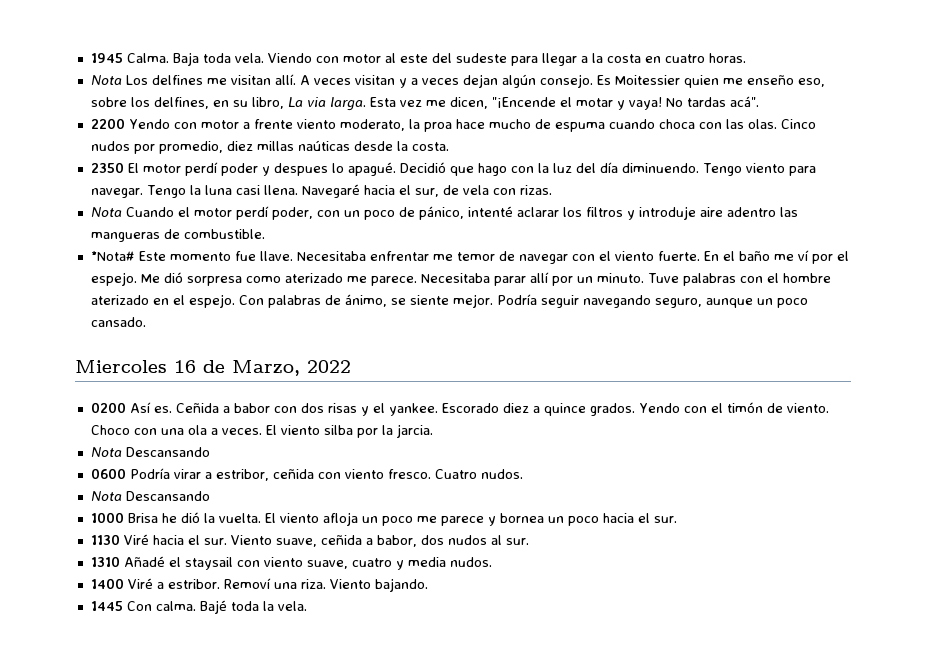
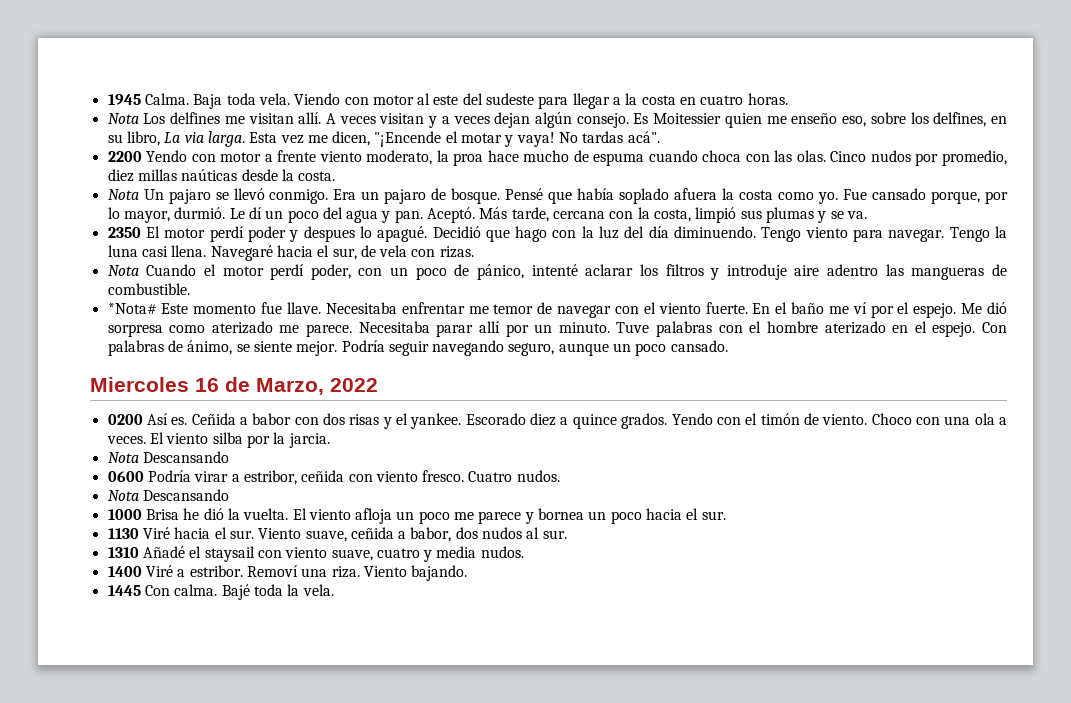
(449, 146) none -> [107,188,1008,204] [107,207,867,223] // Nota Un pajaro se llevó conmigo. Era un pajaro de bosque. Pensé que había soplado afuera la costa como yo. Fue cansado porque, por lo mayor, durmió. Le dí un poco del agua y pan. Aceptó. Más tarde, cercana con la costa, limpió sus plumas y se va.

